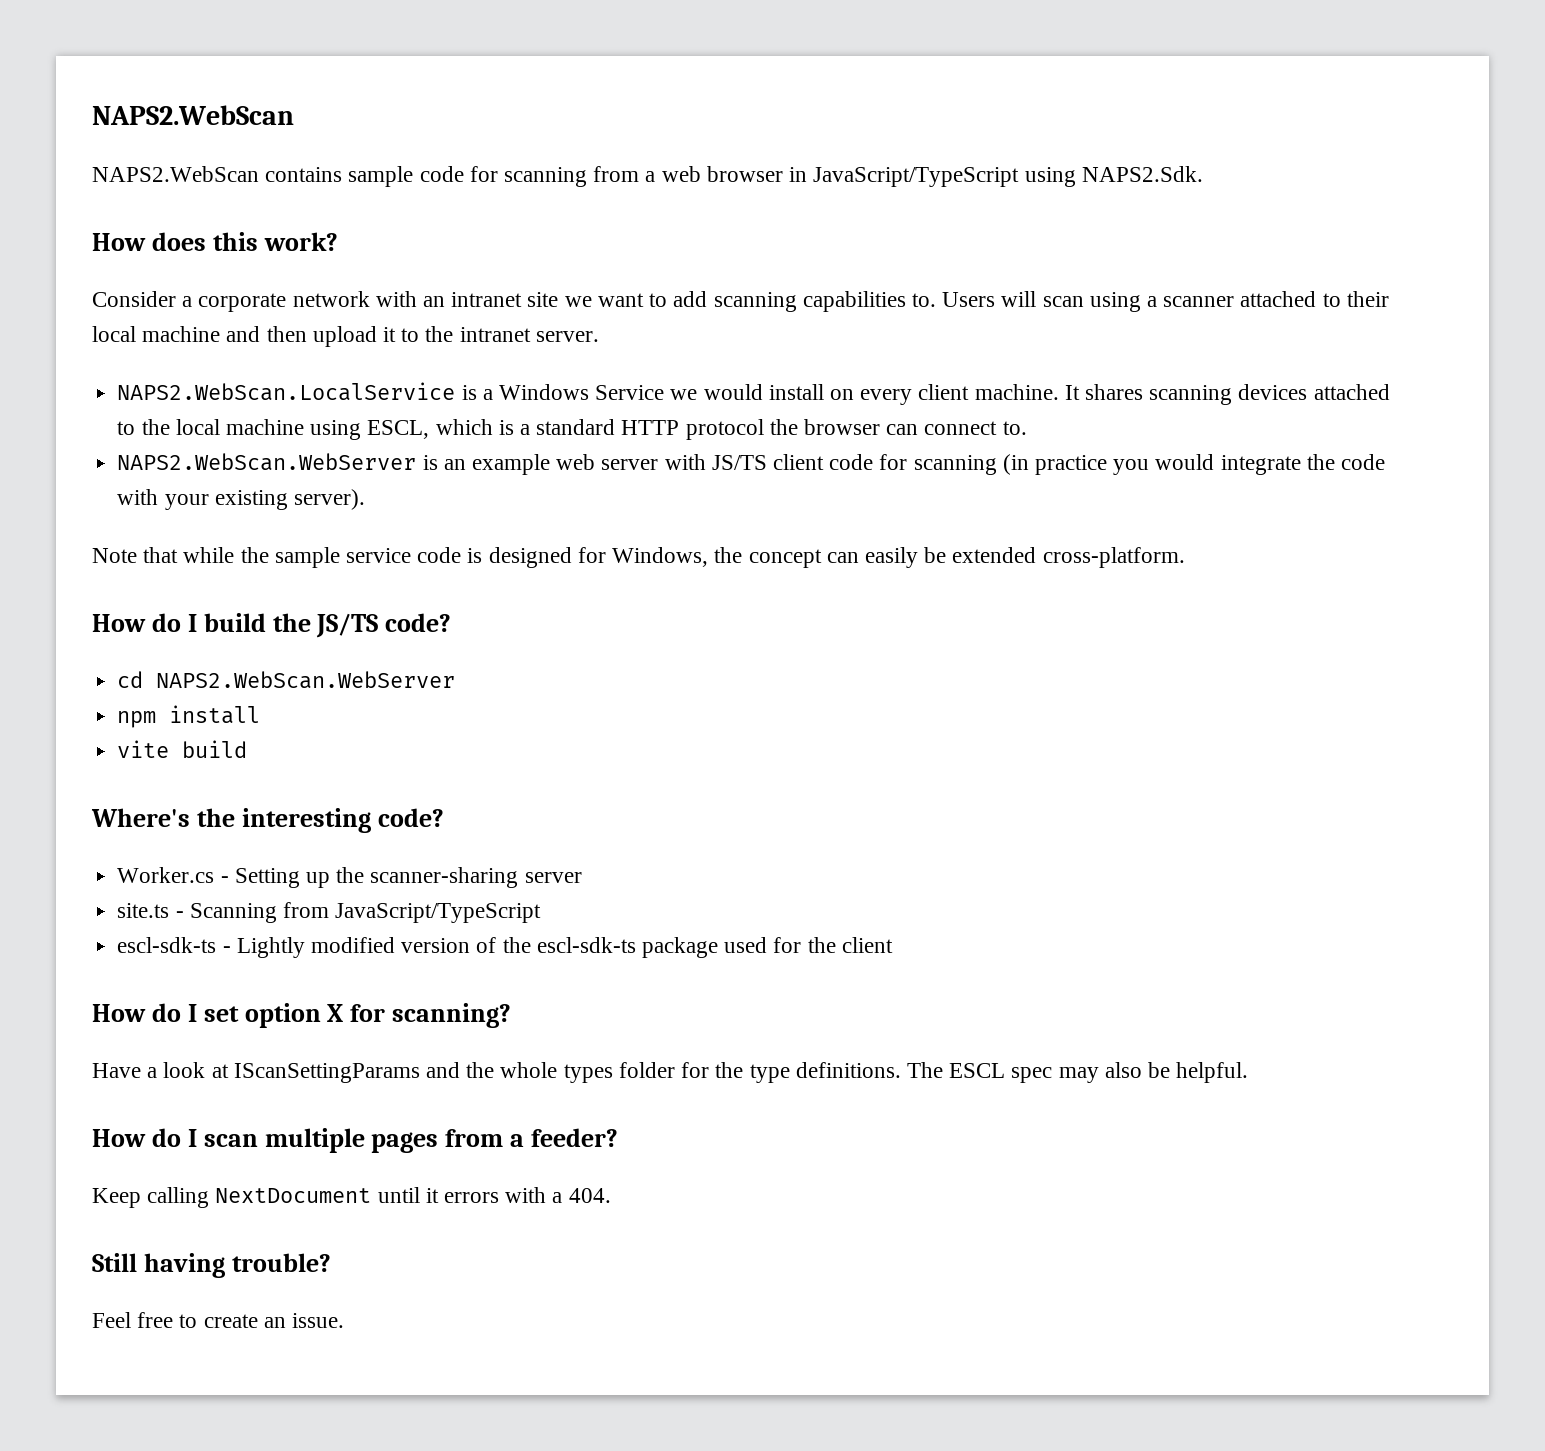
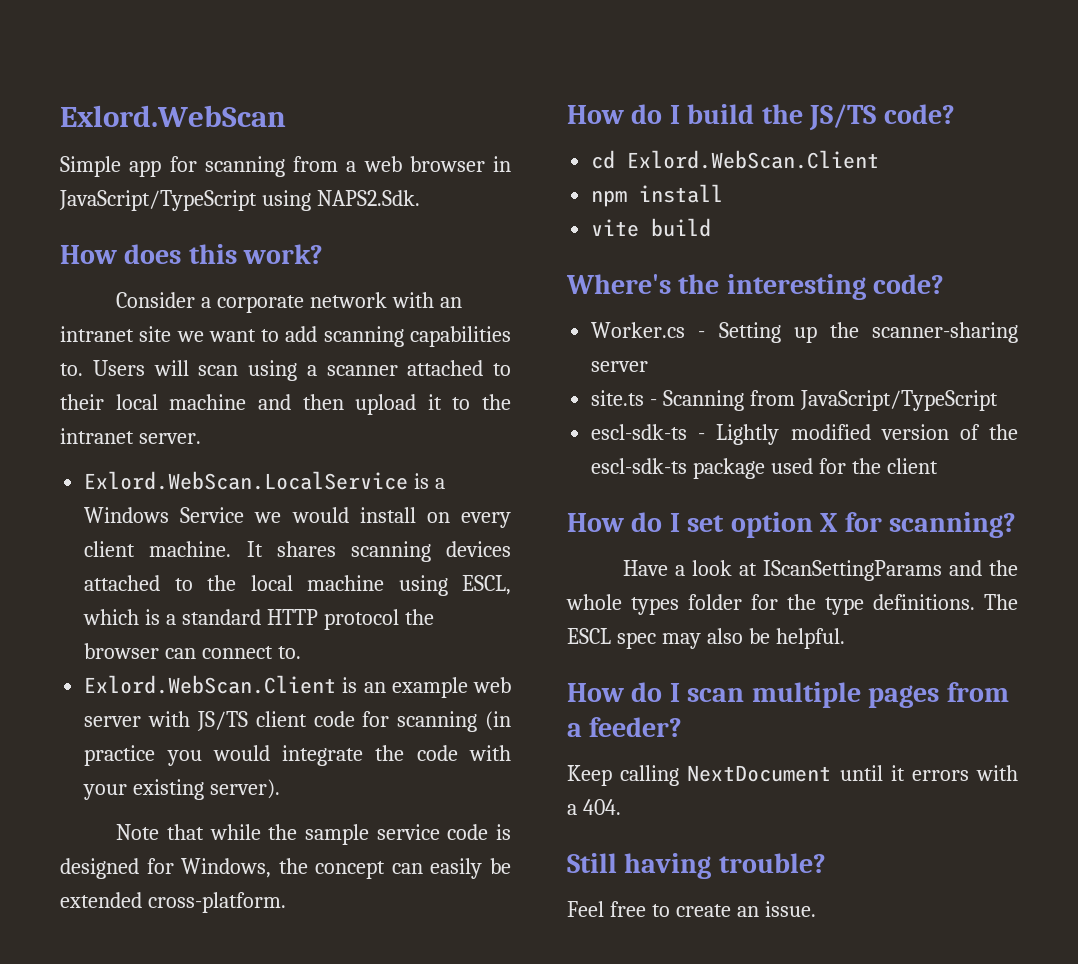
[92,105,294,125] [92,166,464,187] NAPS2.WebScan // NAPS2.WebScan contains sample code -> [60,105,286,127] [60,156,162,177] Exlord.WebScan // Simple app
[117,382,456,401] NAPS2.WebScan.LocalService -> [84,471,409,490] Exlord.WebScan.LocalService
[117,453,417,471] NAPS2.WebScan.WebServer -> [84,675,337,694] Exlord.WebScan.Client
[156,671,456,689] NAPS2.WebScan.WebServer -> [627,150,880,169] Exlord.WebScan.Client

